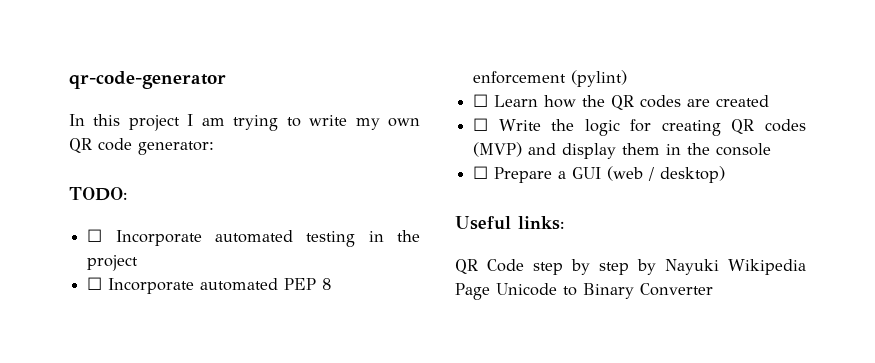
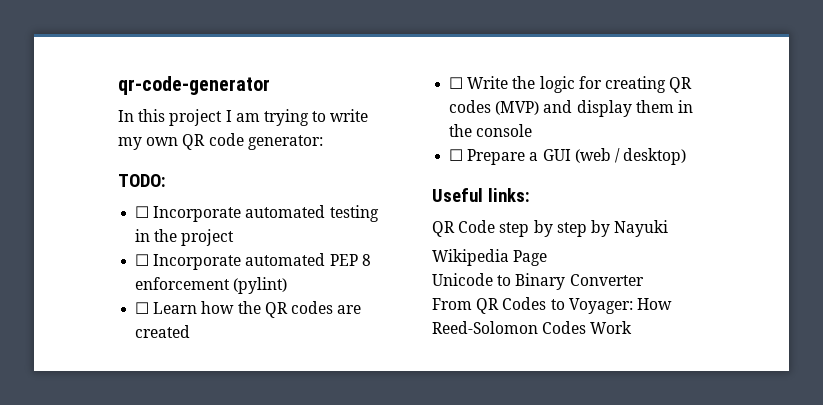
(719, 267) none -> (669, 228) //
(490, 291) none -> (548, 258) //
(713, 289) none -> [432,297,672,314] [432,321,633,334] // From QR Codes to Voyager: How Reed-Solomon Codes Work

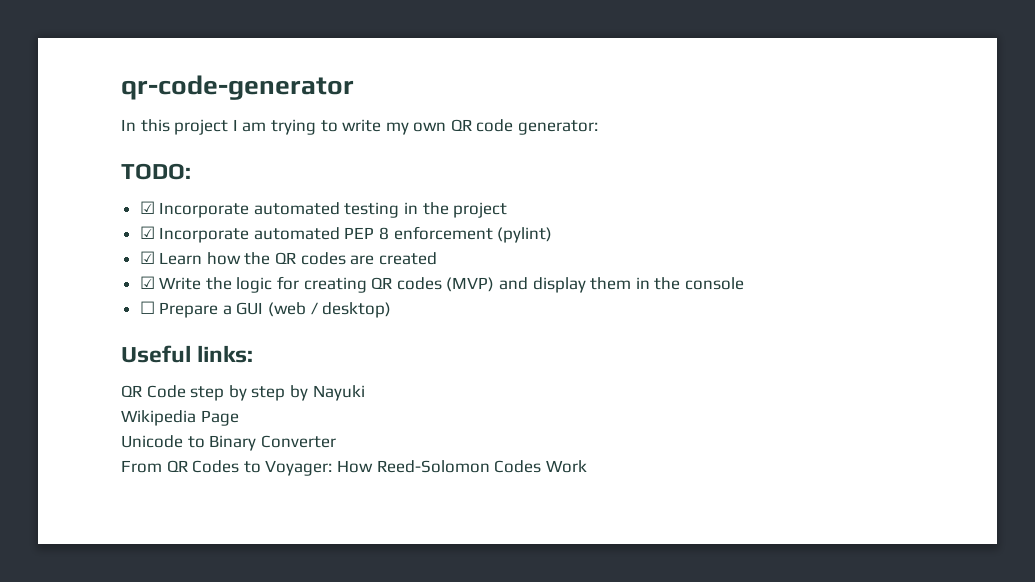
[135,206,150,218] ☐ -> [139,201,155,214] ☑
[135,254,150,266] ☐ -> [139,226,155,239] ☑
[135,302,150,314] ☐ -> [139,251,155,264] ☑
[449,77,464,89] ☐ -> [139,276,155,289] ☑

